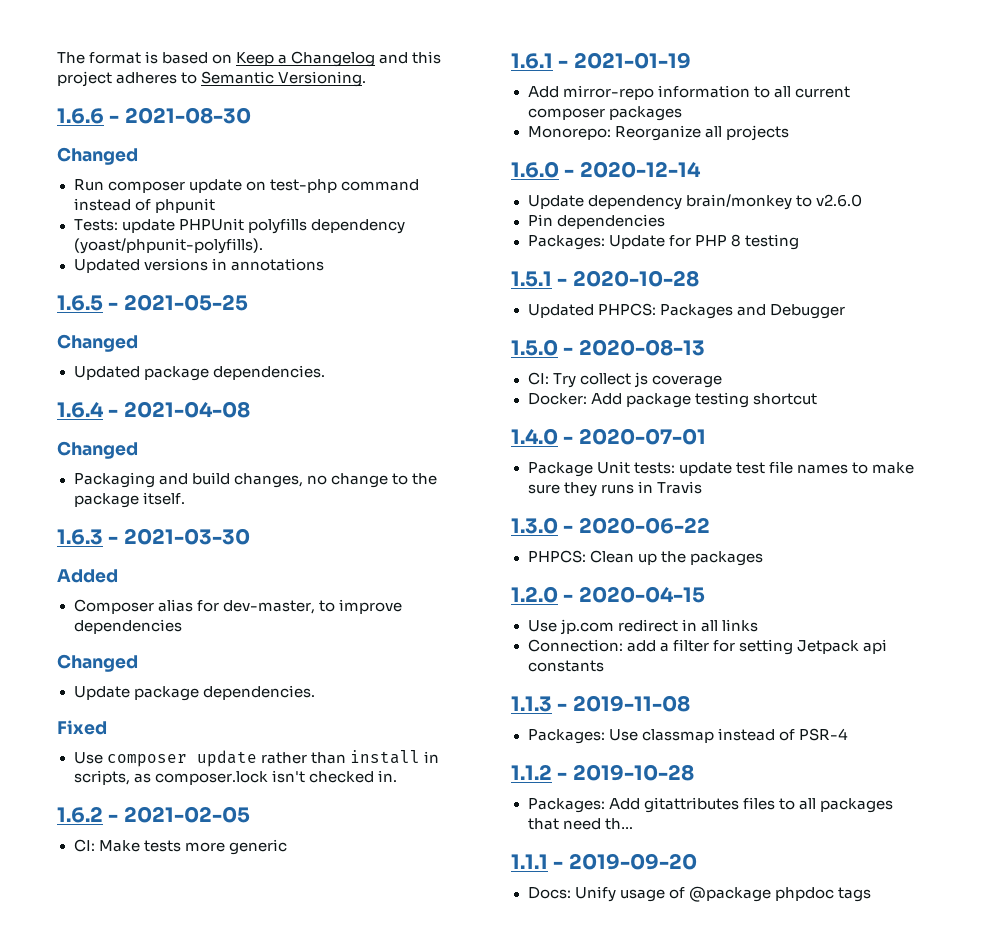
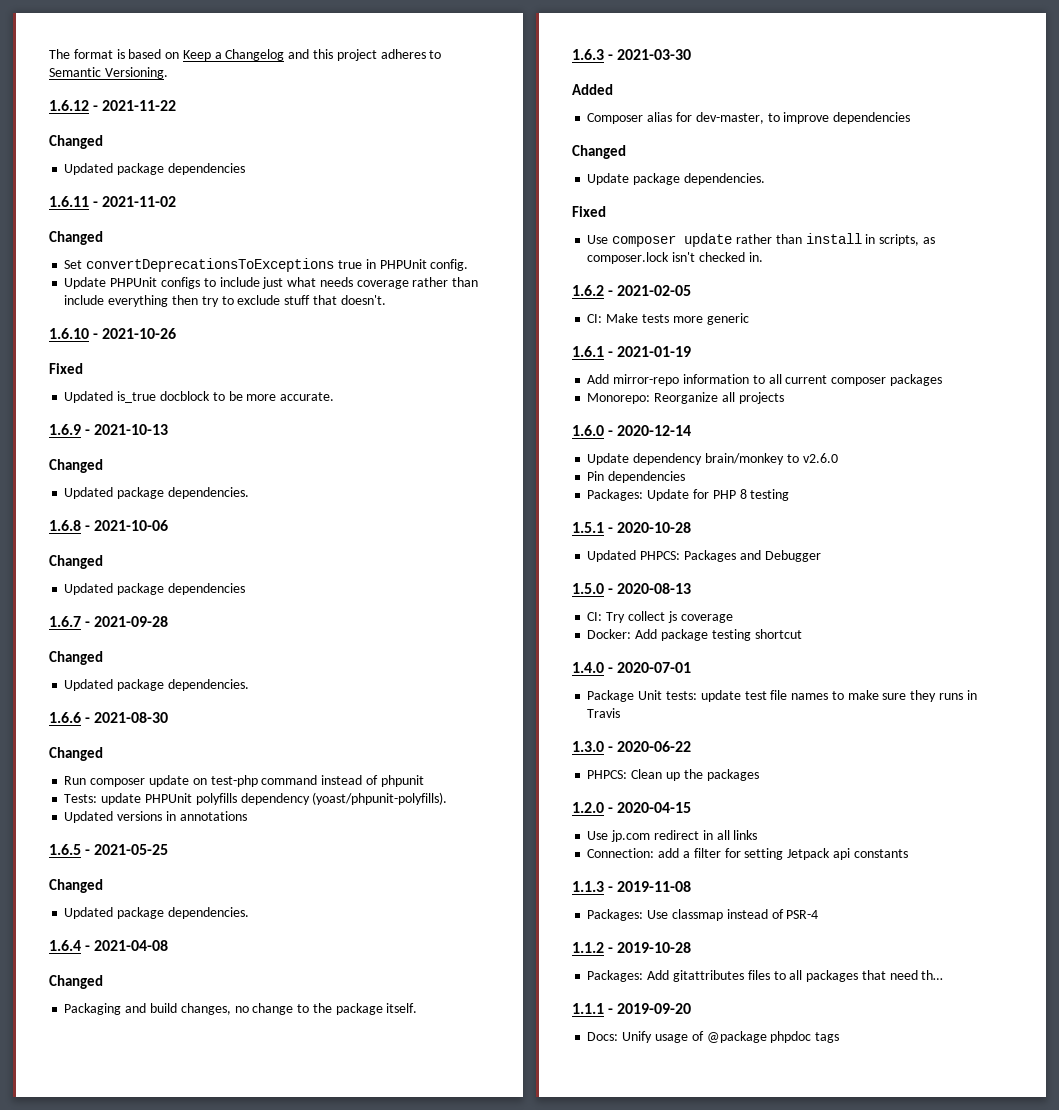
(367, 79) none -> [49,100,177,111] [49,135,103,149] [64,163,245,175] [49,196,177,207] [49,231,103,245] [64,258,469,272] [64,277,479,289] [64,295,386,307] [49,328,177,339] [49,363,83,374] [64,391,335,403] [49,424,169,435] [49,459,103,473] [64,487,249,499] [49,520,169,531] [49,555,103,569] [64,583,245,595] [49,616,169,627] [49,651,103,665] [64,679,249,691] // 1.6.12 - 2021-11-22 // Changed // Updated package dependencies // 1.6.11 - 2021-11-02 // Changed // Set convertDeprecationsToExceptions true in PHPUnit config. // Update PHPUnit configs to include just what needs coverage rather than include everything then try to exclude stuff that doesn't. // 1.6.10 - 2021-10-26 // Fixed // Updated is_true docblock to be more accurate. // 1.6.9 - 2021-10-13 // Changed // Updated package dependencies. // 1.6.8 - 2021-10-06 // Changed // Updated package dependencies // 1.6.7 - 2021-09-28 // Changed // Updated package dependencies.

